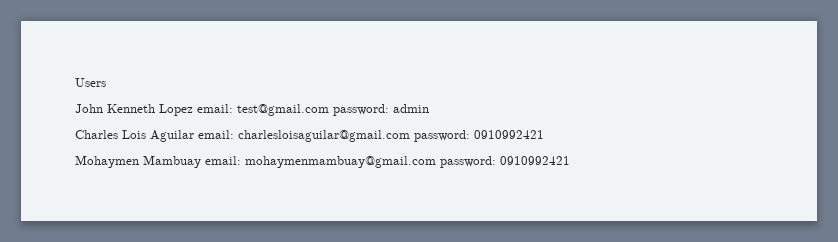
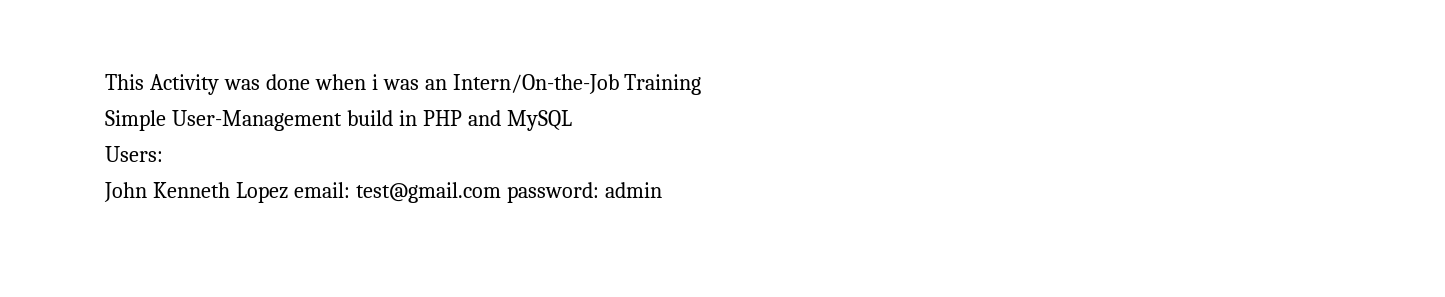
[75,78,106,87] Users -> [105,74,702,95] [105,110,572,131] [105,146,163,162] This Activity was done when i was an Intern/On-the-Job Training // Simple User-Management build in PHP and MySQL // Users:
[75,130,544,142] [75,155,570,168] // Charles Lois Aguilar email: charlesloisaguilar@gmail.com password: 0910992421 // Mohaymen Mambuay email: mohaymenmambuay@gmail.com password: 0910992421 -> (662, 190) none

